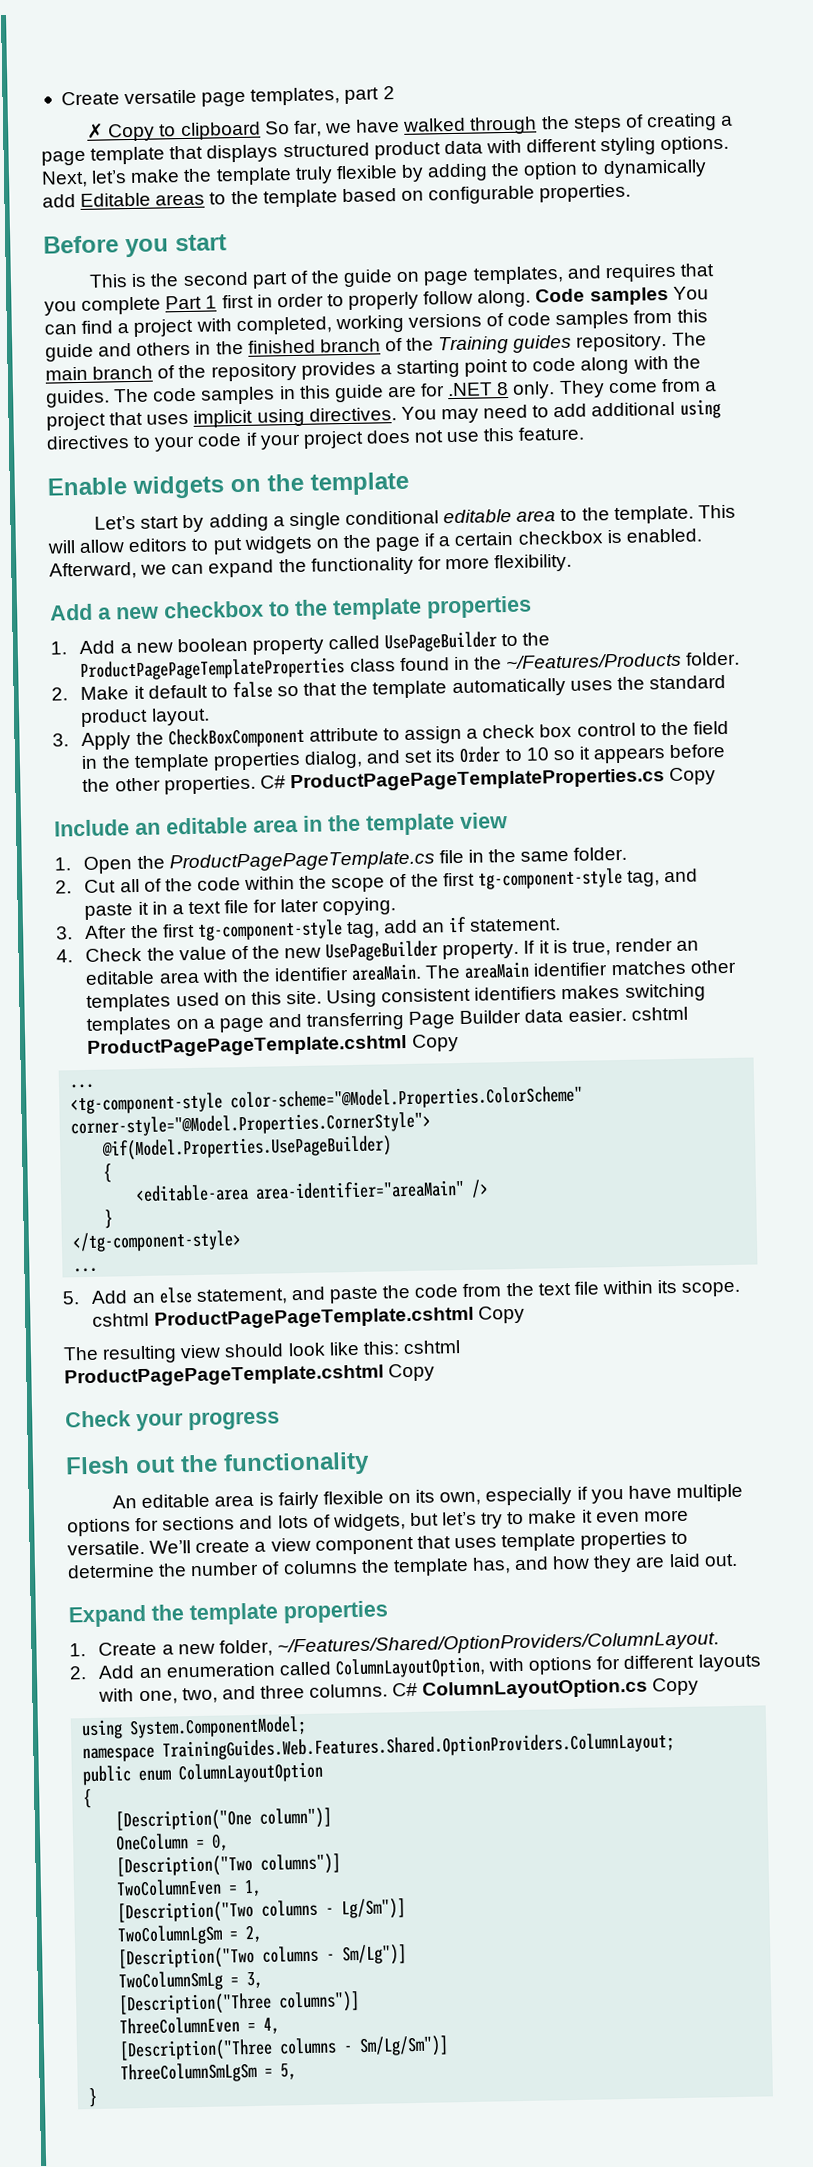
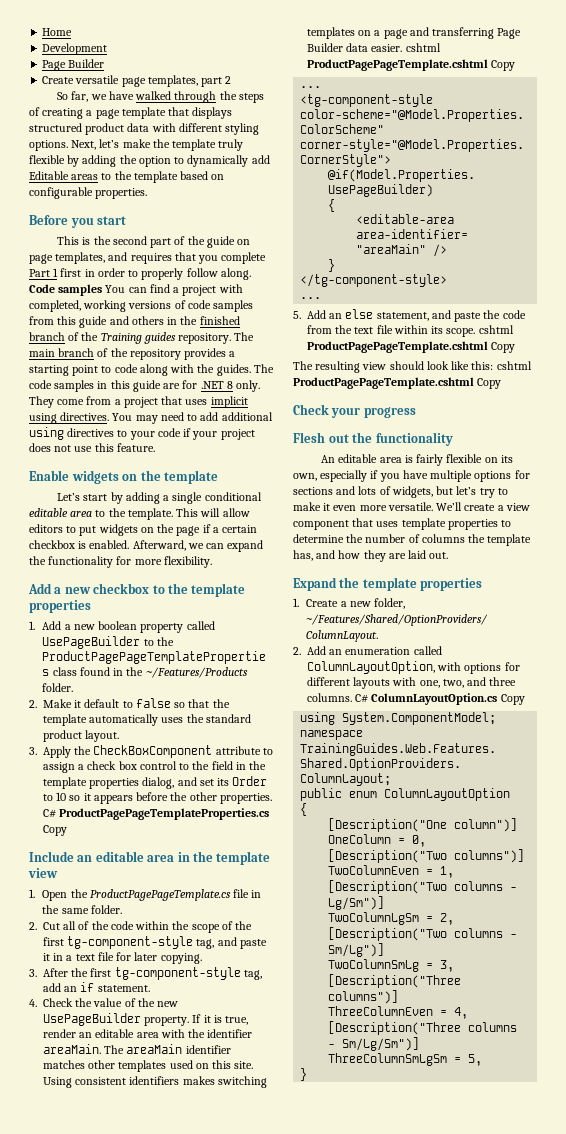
(60, 98) none -> [42,28,73,36] [42,43,108,55] [42,59,105,71] Home // Development // Page Builder //
[87,121,261,142] ✗ Copy to clipboard -> (232, 80) none

